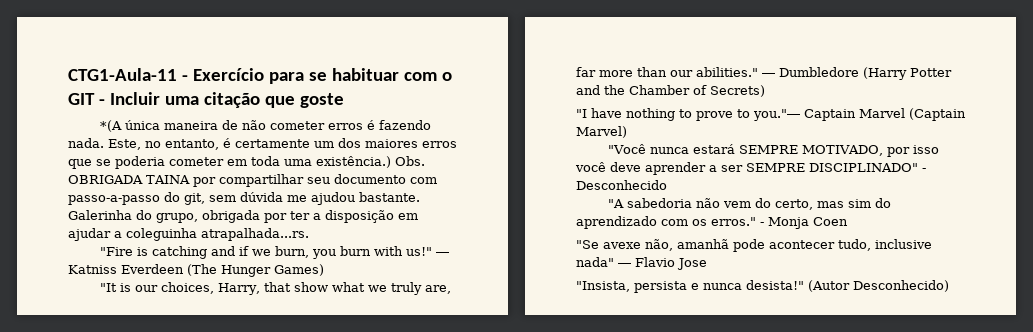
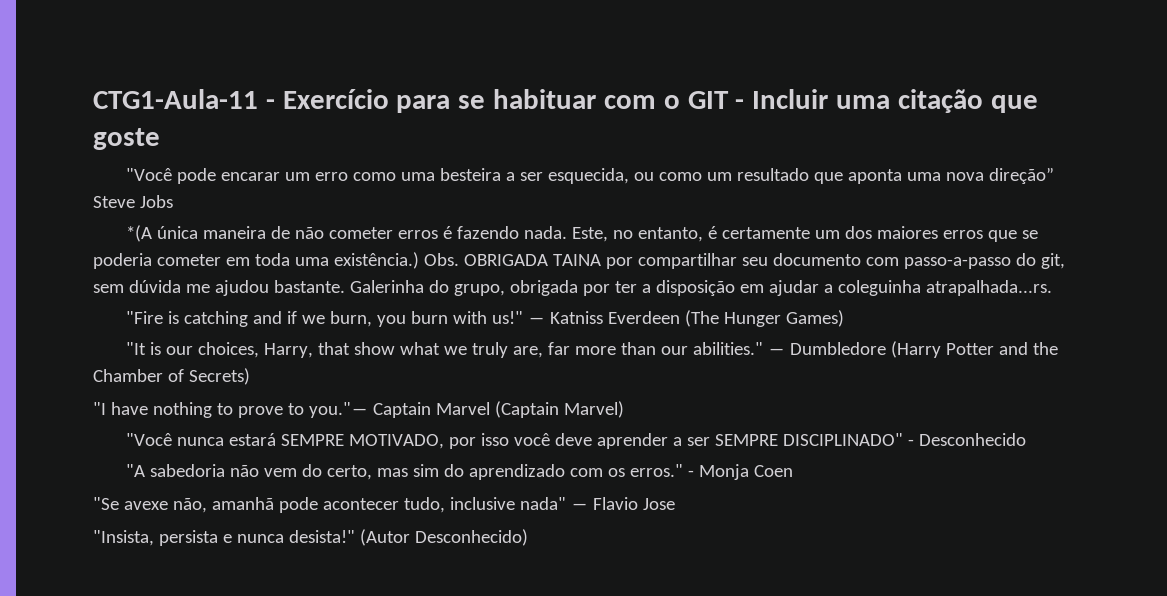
(344, 100) none -> [126,167,1055,184] [93,195,173,208] // "Você pode encarar um erro como uma besteira a ser esquecida, ou como um resultado que aponta uma nova direção” Steve Jobs

